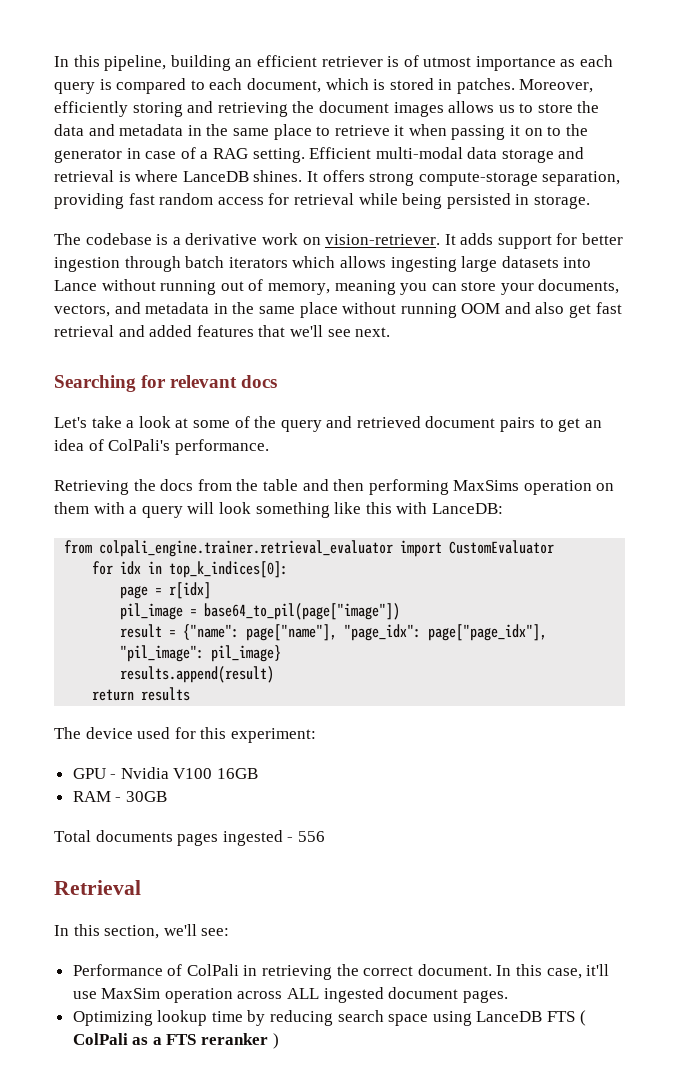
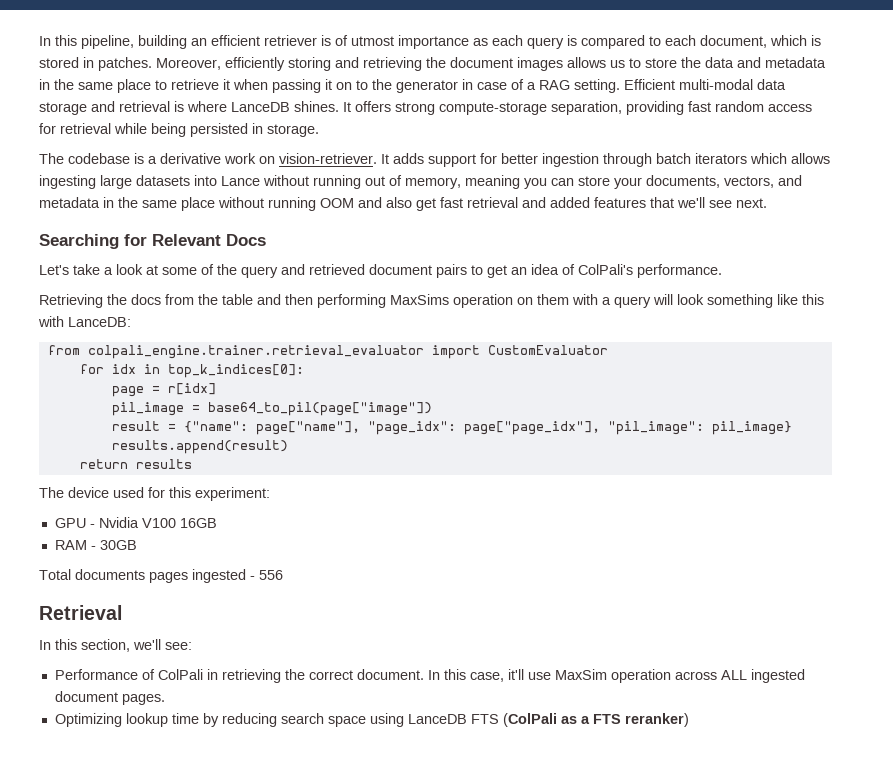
[170,375,278,388] relevant docs -> [152,234,266,246] Relevant Docs
[579,1010,586,1026] [72,1033,128,1045] ( ColPali -> [502,713,557,727] (ColPali
[201,1033,279,1049] reranker ) -> [624,713,689,727] reranker)

